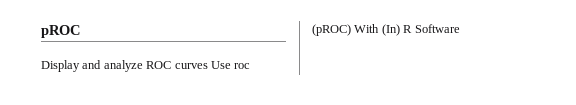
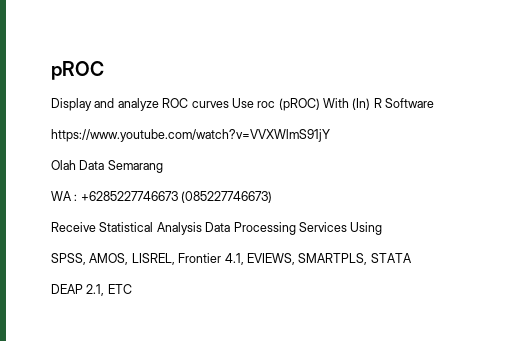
(460, 28) none -> [51,129,330,142] [51,160,163,173] [51,191,273,203] [51,222,383,235] [51,253,412,265] [51,284,132,296] // https://www.youtube.com/watch?v=VVXWlmS91jY // Olah Data Semarang // WA : +6285227746673 (085227746673) // Receive Statistical Analysis Data Processing Services Using // SPSS, AMOS, LISREL, Frontier 4.1, EVIEWS, SMARTPLS, STATA // DEAP 2.1, ETC

